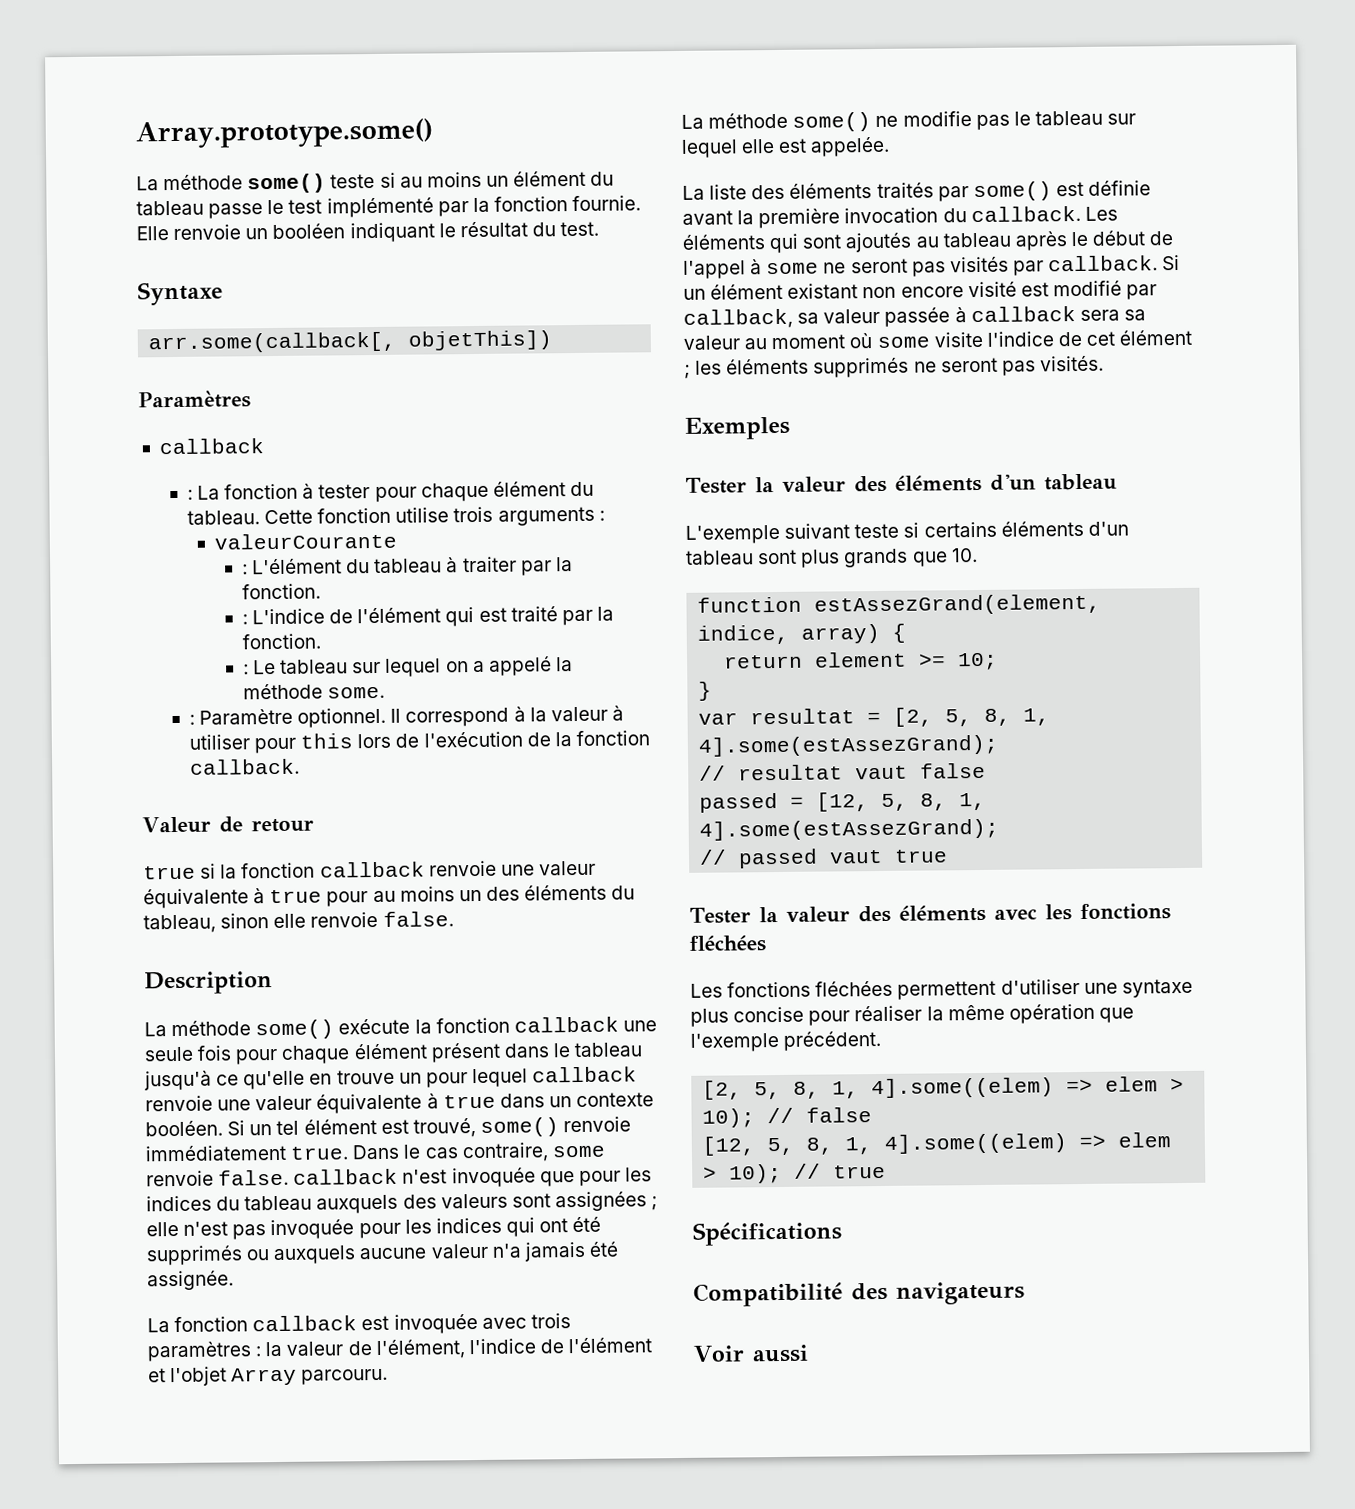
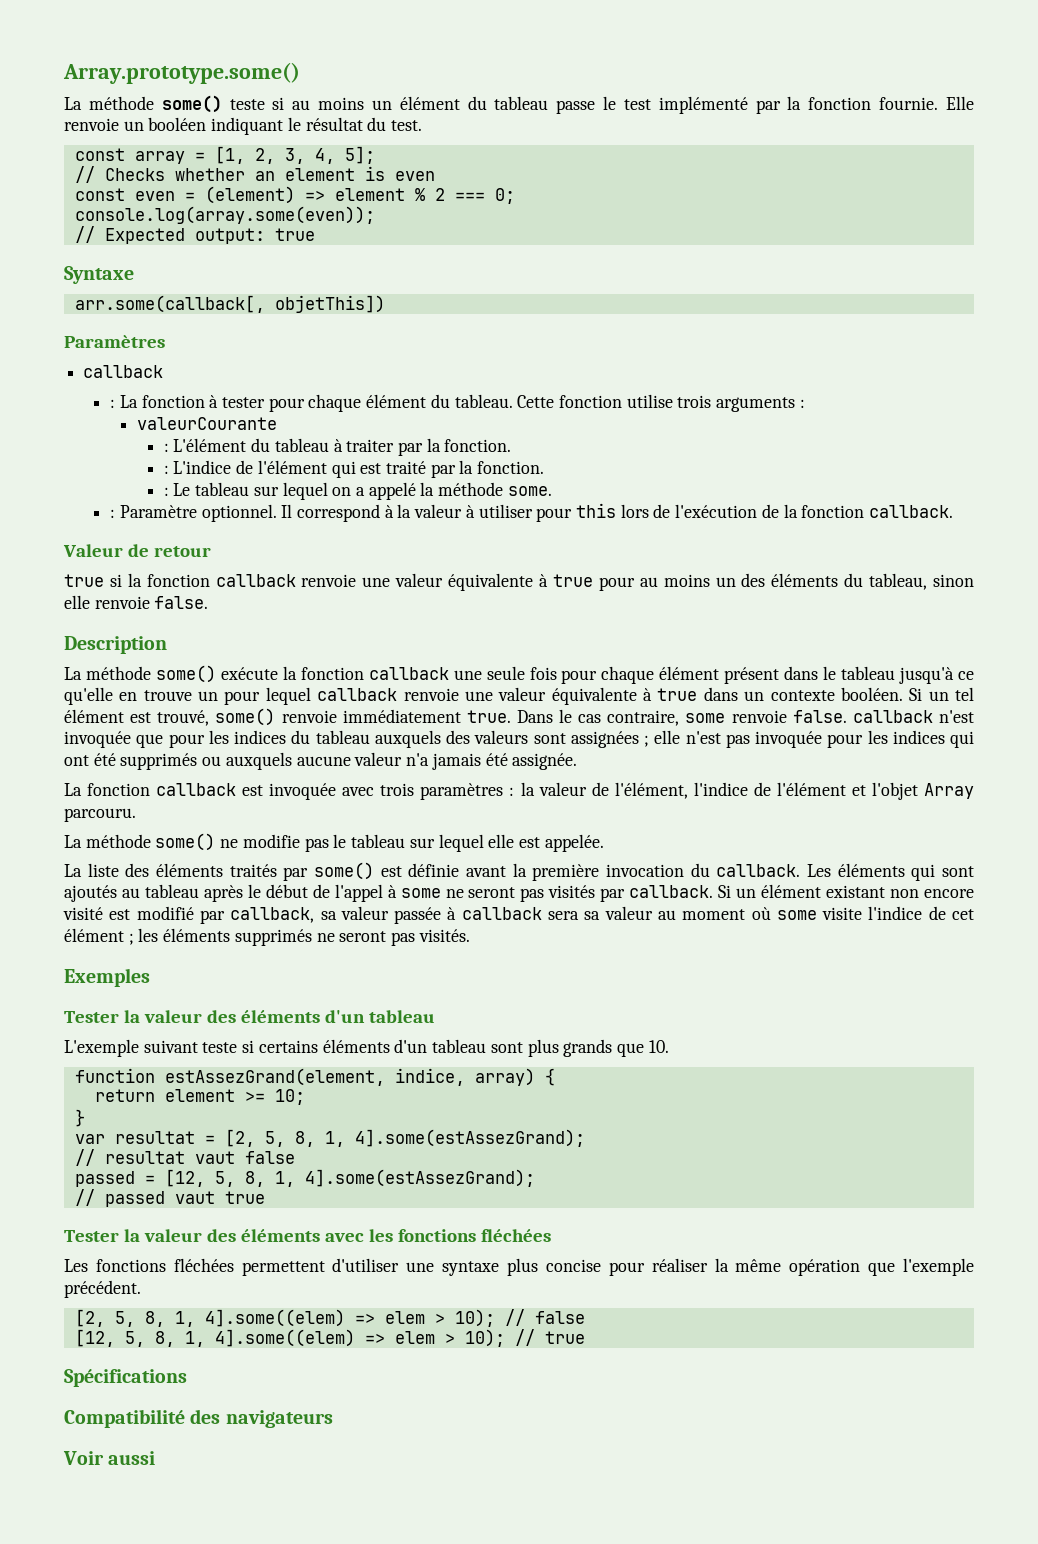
(600, 229) none -> [74,146,375,164] [74,166,435,183] [74,186,515,204] [74,206,375,224] [74,226,315,244] // const array = [1, 2, 3, 4, 5]; // // Checks whether an element is even // const even = (element) => element % 2 === 0; // console.log(array.some(even)); // // Expected output: true

